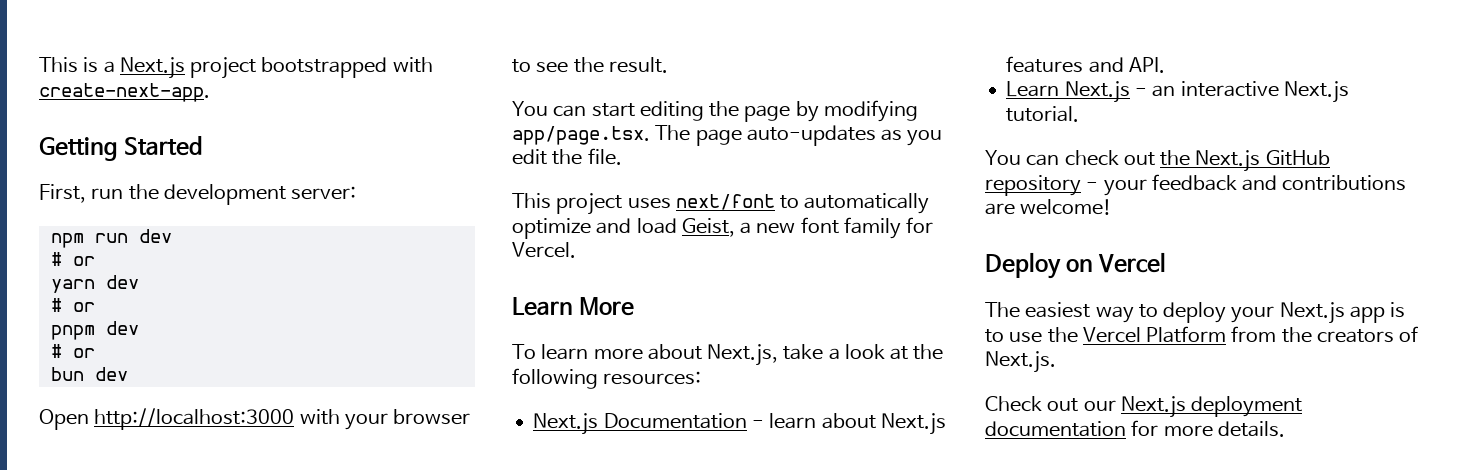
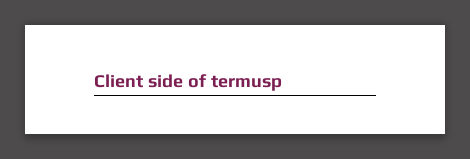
[39,57,433,79] [39,83,210,102] [39,136,204,161] [39,184,357,205] [50,229,172,248] [50,252,95,266] [50,275,139,293] [50,298,95,312] [50,321,139,340] [50,344,95,358] [50,367,128,381] [39,408,471,430] [512,57,668,73] [512,100,918,122] [512,125,943,146] [512,148,622,165] [512,193,930,215] [512,217,934,239] [512,242,576,258] [512,297,635,316] [512,344,944,366] [512,368,702,389] [533,413,946,435] [1006,56,1165,73] [1006,81,1349,103] [1006,106,1080,122] [985,150,1330,172] [985,174,1407,196] [985,199,1113,215] [985,252,1167,279] [985,302,1406,324] [985,326,1419,343] [985,351,1056,373] [985,396,1303,418] [985,420,1285,437] This is a Next.js project bootstrapped with create-next-app. // Getting Started // First, run the development server: // npm run dev // # or // yarn dev // # or // pnpm dev // # or // bun dev // Open http://localhost:3000 with your browser to see the result. // You can start editing the page by modifying app/page.tsx. The page auto-updates as you edit the file. // This project uses next/font to automatically optimize and load Geist, a new font family for Vercel. // Learn More // To learn more about Next.js, take a look at the following resources: // Next.js Documentation - learn about Next.js features and API. // Learn Next.js - an interactive Next.js tutorial. // You can check out the Next.js GitHub repository - your feedback and contributions are welcome! // Deploy on Vercel // The easiest way to deploy your Next.js app is to use the Vercel Platform from the creators of Next.js. // Check out our Next.js deployment documentation for more details. -> [94,74,282,91] Client side of termusp

